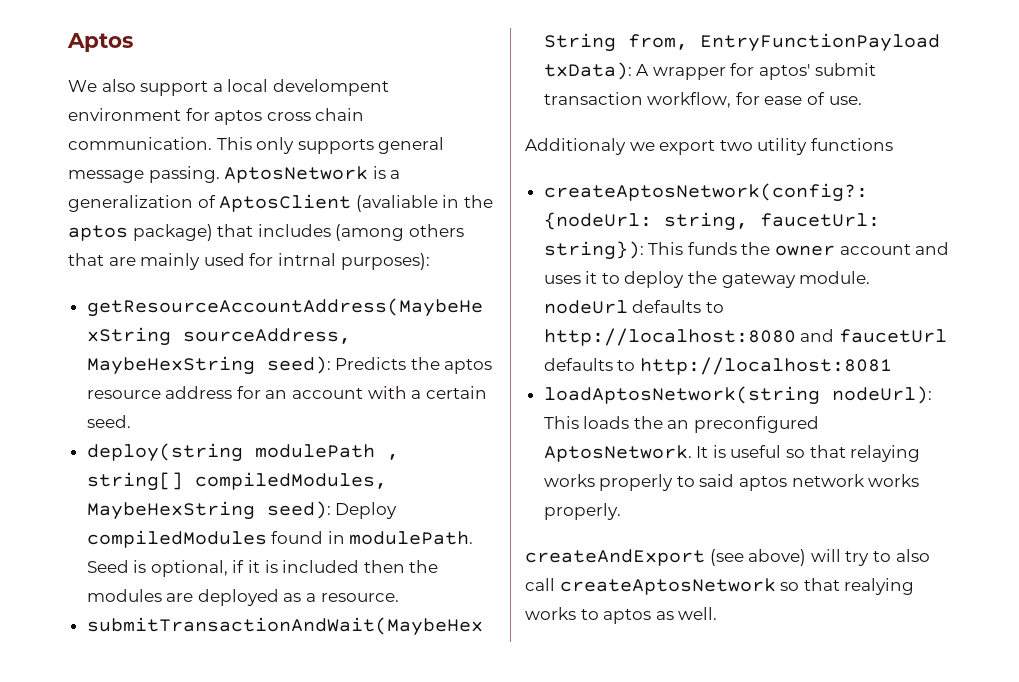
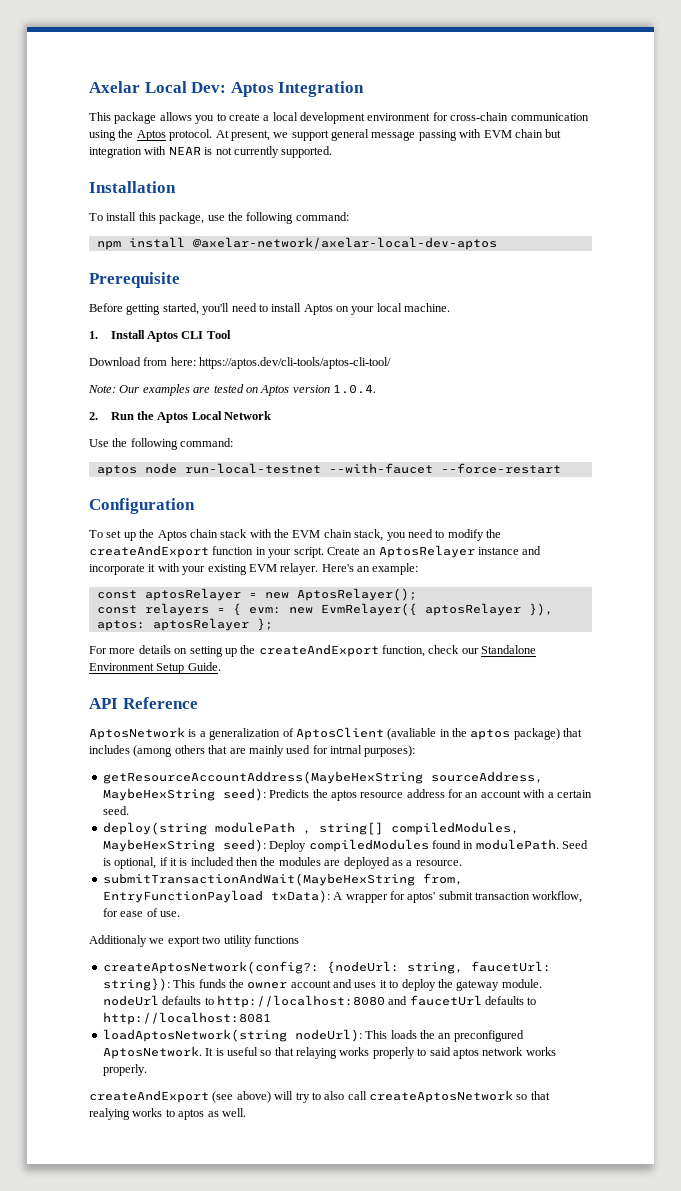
[67,33,133,52] [68,79,209,96] Aptos // We also support -> [89,81,365,97] [89,112,260,124] Axelar Local Dev: Aptos Integration // This package allows you to create
[272,79,389,96] develompent -> [300,112,365,124] development
[214,108,365,125] [68,137,445,154] [68,166,220,183] aptos cross chain communication. This only supports general message passing. -> [450,112,589,121] [89,129,562,141] [89,146,333,158] [89,181,176,193] [89,212,349,224] [96,237,497,250] [89,272,180,288] [89,303,451,315] [89,330,231,342] [89,357,392,369] [88,384,376,396] [89,411,272,423] [89,438,234,450] [96,463,561,476] [89,498,195,514] [89,529,501,541] [89,545,542,558] [89,563,419,575] [96,588,417,601] [96,603,553,616] [96,618,273,631] [89,644,537,657] [89,662,221,674] [89,697,198,709] cross-chain communication using the Aptos protocol. At present, we support general message passing with EVM chain but integration with NEAR is not currently supported. // Installation // To install this package, use the following command: // npm install @axelar-network/axelar-local-dev-aptos // Prerequisite // Before getting started, you'll need to install Aptos on your local machine. // 1. Install Aptos CLI Tool // Download from here: https://aptos.dev/cli-tools/aptos-cli-tool/ // Note: Our examples are tested on Aptos version 1.0.4. // 2. Run the Aptos Local Network // Use the following command: // aptos node run-local-testnet --with-faucet --force-restart // Configuration // To set up the Aptos chain stack with the EVM chain stack, you need to modify the createAndExport function in your script. Create an AptosRelayer instance and incorporate it with your existing EVM relayer. Here's an example: // const aptosRelayer = new AptosRelayer(); // const relayers = { evm: new EvmRelayer({ aptosRelayer }), aptos: aptosRelayer }; // For more details on setting up the createAndExport function, check our Standalone Environment Setup Guide. // API Reference //

